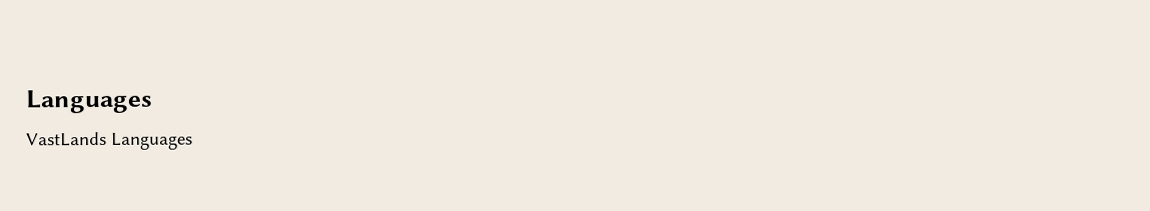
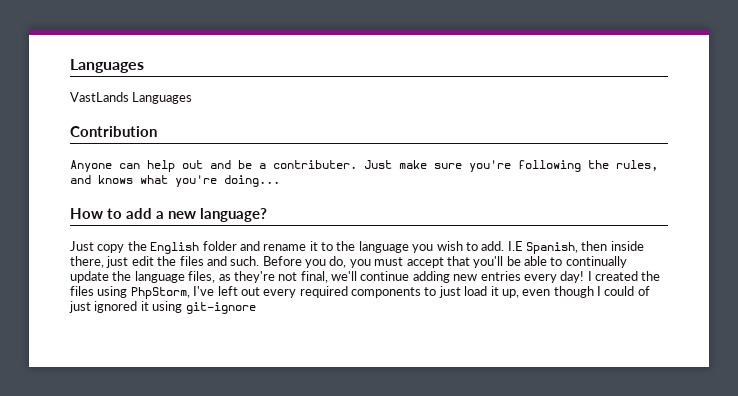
(193, 141) none -> [70,126,157,137] [70,160,658,172] [70,175,280,187] [70,208,267,222] [70,241,644,254] [70,256,627,268] [70,271,661,283] [70,286,650,299] [69,301,256,314] // Contribution // Anyone can help out and be a contributer. Just make sure you're following the rules, and knows what you're doing... // How to add a new language? // Just copy the English folder and rename it to the language you wish to add. I.E Spanish, then inside there, just edit the files and such. Before you do, you must accept that you'll be able to continually update the language files, as they're not final, we'll continue adding new entries every day! I created the files using PhpStorm, I've left out every required components to just load it up, even though I could of just ignored it using git-ignore

